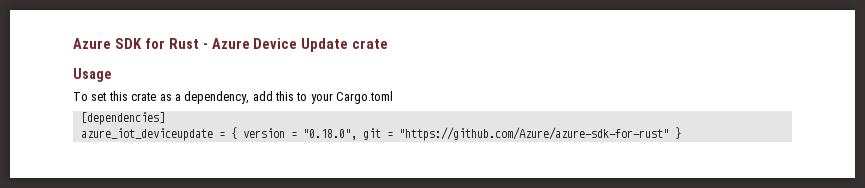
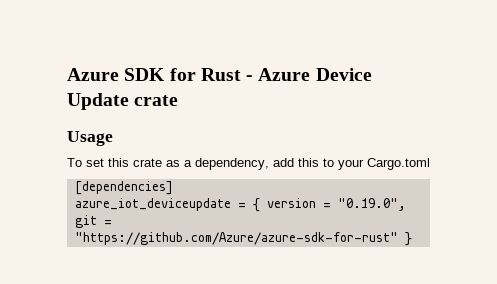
[302,129,357,140] "0.18.0", -> [337,198,406,211] "0.19.0",

